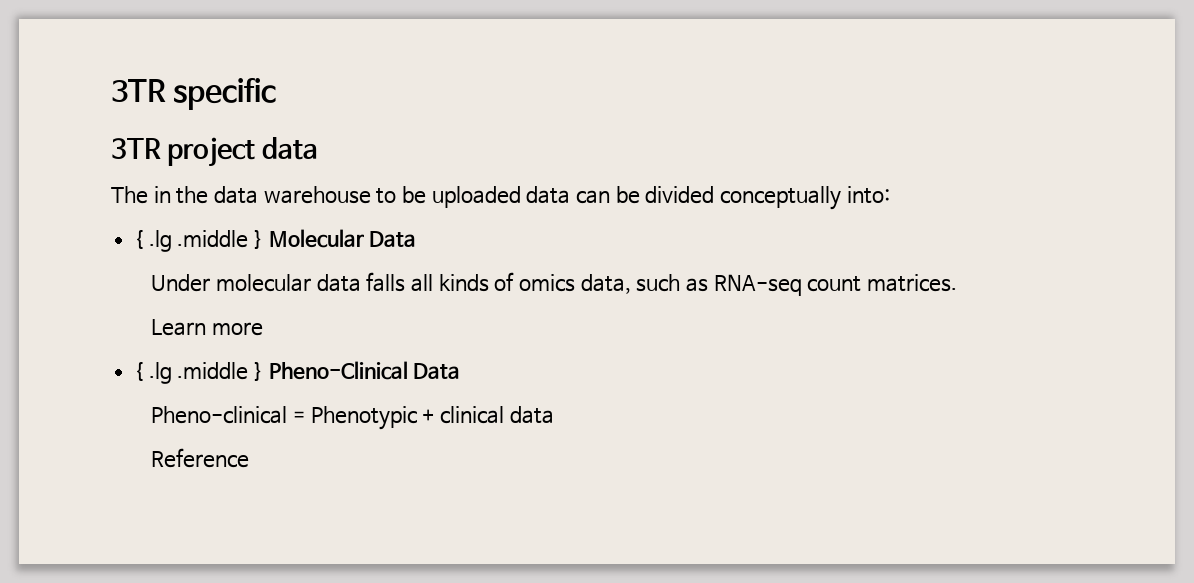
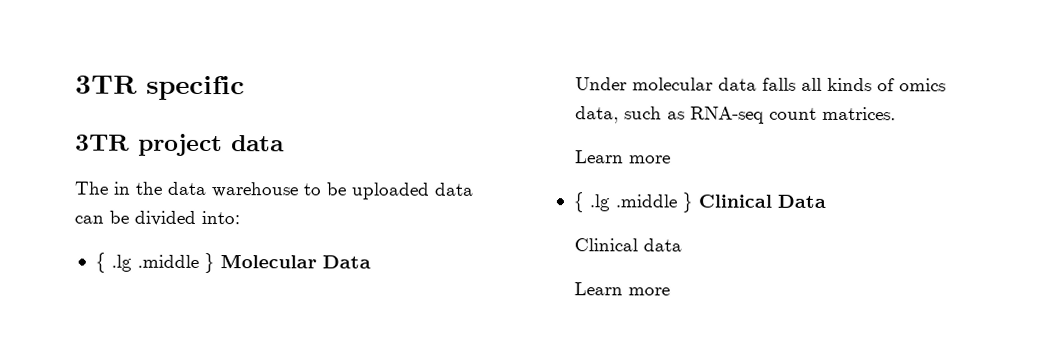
[719,186,841,210] conceptually -> (196, 218) none
[268,361,461,380] [151,406,554,430] [151,448,250,468] Pheno-Clinical Data // Pheno-clinical = Phenotypic + clinical data // Reference -> [697,194,826,208] [574,238,683,252] [574,282,671,296] Clinical Data // Clinical data // Learn more

